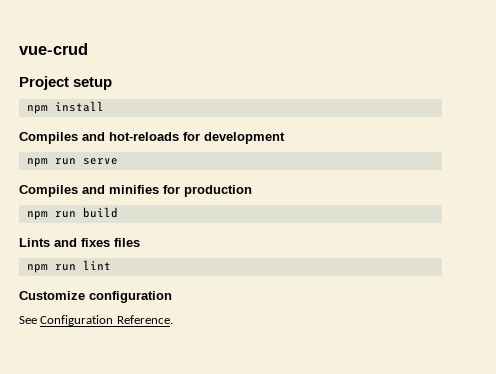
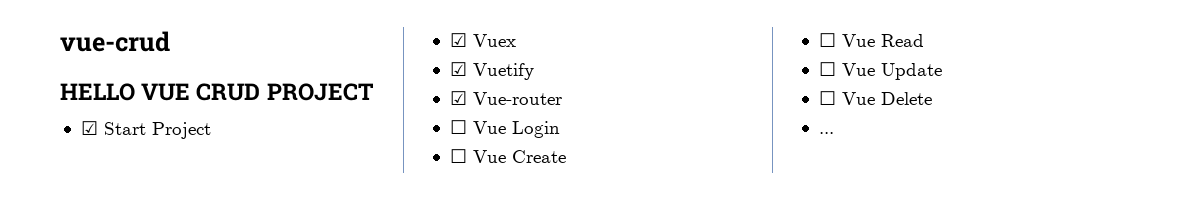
[19,76,113,90] [26,101,104,114] [19,132,285,144] [26,158,118,167] [19,185,252,197] [26,207,118,220] [19,238,140,247] [26,260,111,273] [19,291,172,303] [19,315,173,326] Project setup // npm install // Compiles and hot-reloads for development // npm run serve // Compiles and minifies for production // npm run build // Lints and fixes files // npm run lint // Customize configuration // See Configuration Reference. -> [60,83,374,101] [80,121,211,139] [449,33,516,47] [449,62,534,80] [449,91,562,105] [449,120,560,138] [449,149,566,163] [818,33,924,47] [818,62,942,80] [818,91,932,105] [818,132,834,134] HELLO VUE CRUD PROJECT // ☑ Start Project // ☑ Vuex // ☑ Vuetify // ☑ Vue-router // ☐ Vue Login // ☐ Vue Create // ☐ Vue Read // ☐ Vue Update // ☐ Vue Delete // ...

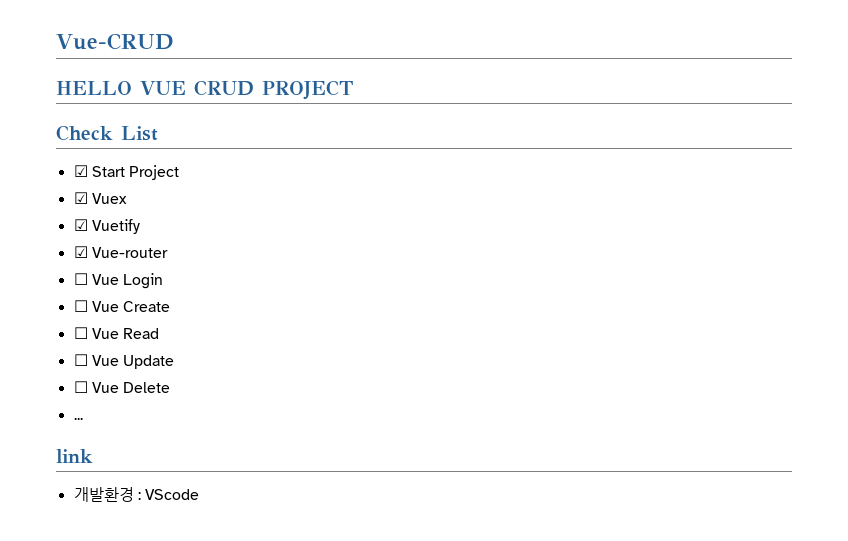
[60,31,170,52] vue-crud -> [56,33,174,50] Vue-CRUD
(374, 92) none -> [56,125,158,141] // Check List
(834, 133) none -> [56,449,93,463] [73,487,200,502] // link // 개발환경 : VScode

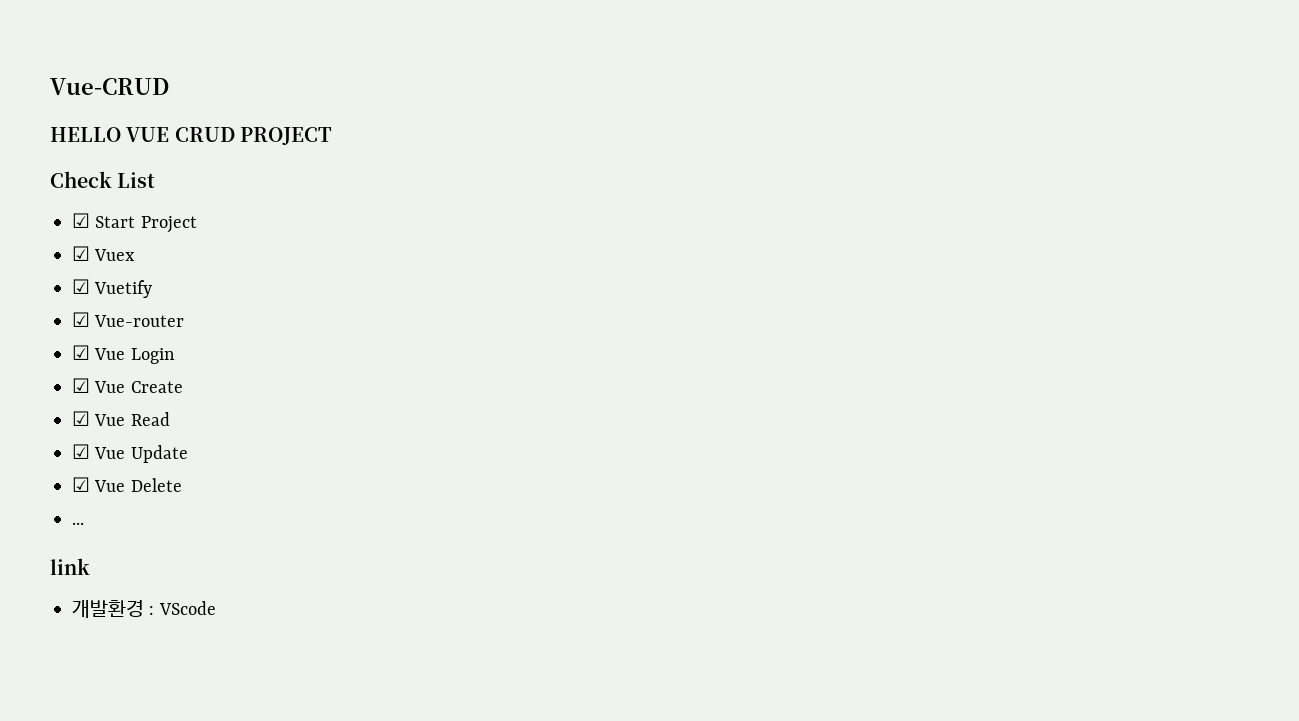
[73,273,88,285] ☐ -> [72,345,90,360] ☑
[73,300,88,312] ☐ -> [72,378,90,393] ☑
[73,327,88,339] ☐ -> [72,411,90,426] ☑
[73,354,88,366] ☐ -> [72,444,90,459] ☑
[73,381,88,393] ☐ -> [72,477,90,492] ☑

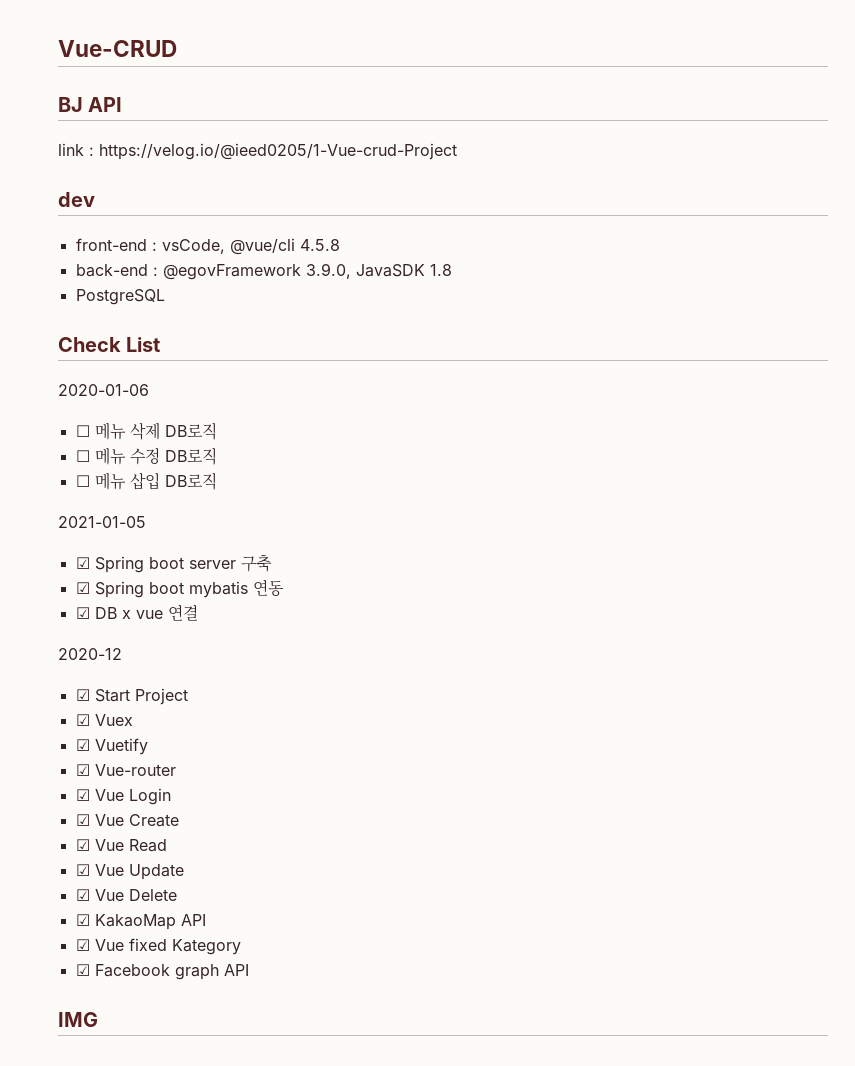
[50,127,332,145] [50,171,156,188] HELLO VUE CRUD PROJECT // Check List -> [58,97,123,112] [58,143,457,160] [58,192,95,207] [75,238,340,255] [75,263,452,280] [75,289,165,305] [58,337,161,352] [58,384,149,396] [75,422,217,440] [75,447,217,465] [75,472,217,490] [58,516,146,528] [75,554,272,573] [75,579,284,598] [75,604,198,621] [58,648,122,660] BJ API // link : https://velog.io/@ieed0205/1-Vue-crud-Project // dev // front-end : vsCode, @vue/cli 4.5.8 // back-end : @egovFramework 3.9.0, JavaSDK 1.8 // PostgreSQL // Check List // 2020-01-06 // ☐ 메뉴 삭제 DB로직 // ☐ 메뉴 수정 DB로직 // ☐ 메뉴 삽입 DB로직 // 2021-01-05 // ☑ Spring boot server 구축 // ☑ Spring boot mybatis 연동 // ☑ DB x vue 연결 // 2020-12
[72,522,84,525] [50,558,90,575] [72,600,216,618] ... // link // 개발환경 : VScode -> [75,914,206,930] [75,938,241,955] [75,964,249,980] [58,1012,98,1027] ☑ KakaoMap API // ☑ Vue fixed Kategory // ☑ Facebook graph API // IMG

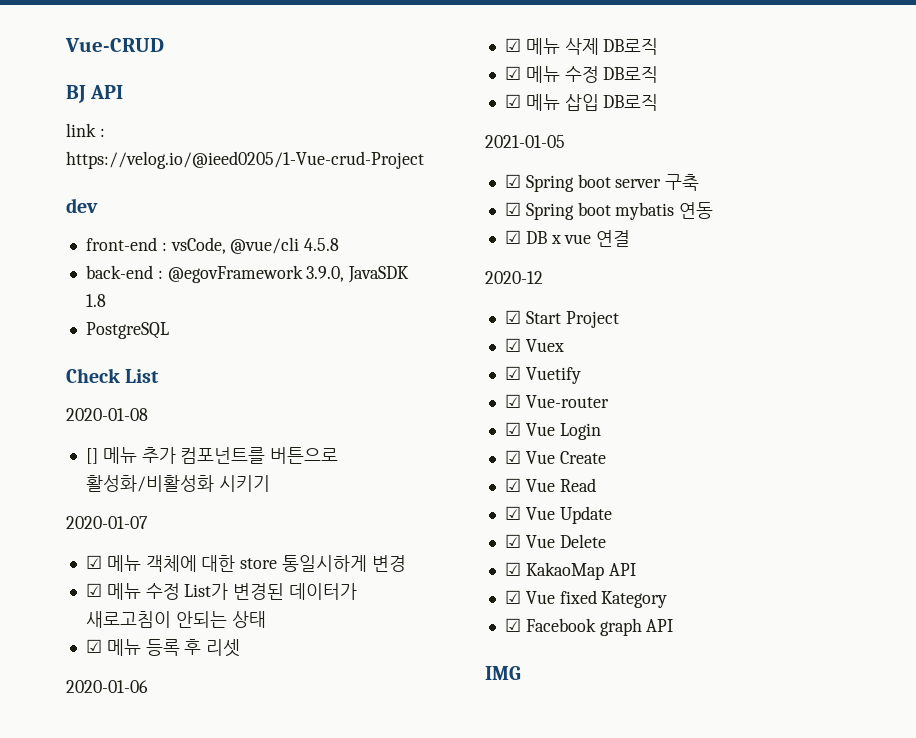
(161, 344) none -> [66,408,148,421] [85,447,339,464] [85,475,270,492] [66,516,148,529] [85,555,406,572] [85,583,358,600] [85,611,266,628] [85,639,241,657] // 2020-01-08 // [] 메뉴 추가 컴포넌트를 버튼으로 활성화/비활성화 시키기 // 2020-01-07 // ☑ 메뉴 객체에 대한 store 통일시하게 변경 // ☑ 메뉴 수정 List가 변경된 데이터가 새로고침이 안되는 상태 // ☑ 메뉴 등록 후 리셋
[75,425,90,437] ☐ -> [504,38,521,52] ☑
[75,450,90,462] ☐ -> [504,66,521,80] ☑
[75,475,90,487] ☐ -> [504,94,521,108] ☑

